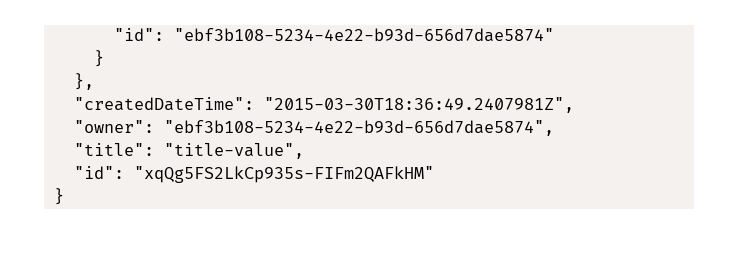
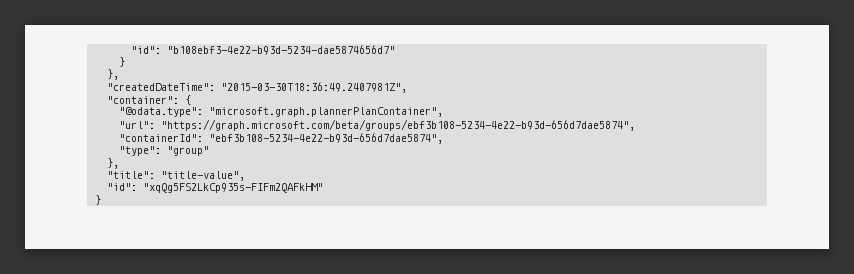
[113,28,554,42] "id": "ebf3b108-5234-4e22-b93d-656d7dae5874" -> [130,45,395,55] "id": "b108ebf3-4e22-b93d-5234-dae5874656d7"
[73,120,554,136] "owner": "ebf3b108-5234-4e22-b93d-656d7dae5874", -> [106,95,191,105] [118,107,443,117] [118,119,635,131] [118,133,443,144] [118,146,209,156] [106,158,119,169] "container": { // "@odata.type": "microsoft.graph.plannerPlanContainer", // "url": "https://graph.microsoft.com/beta/groups/ebf3b108-5234-4e22-b93d-656d7dae5874", // "containerId": "ebf3b108-5234-4e22-b93d-656d7dae5874", // "type": "group" // },

